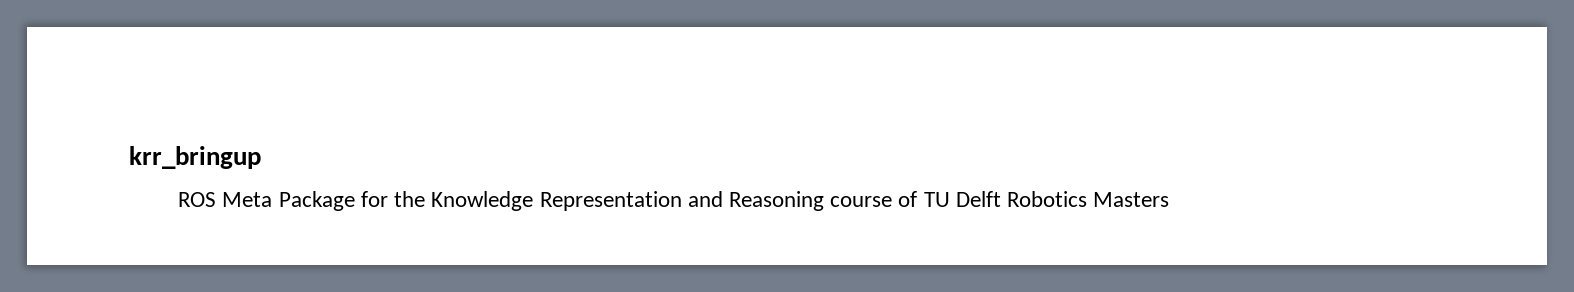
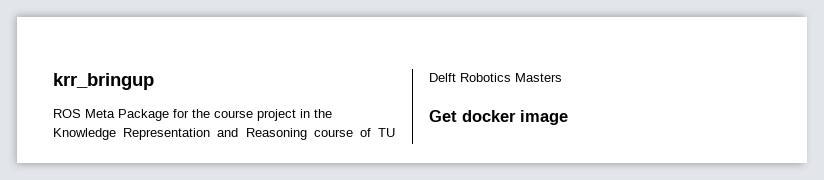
(426, 199) none -> [214,109,332,121] course project in the
(1170, 199) none -> [429,110,568,125] // Get docker image

